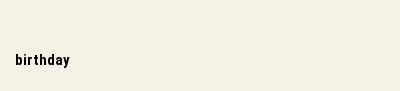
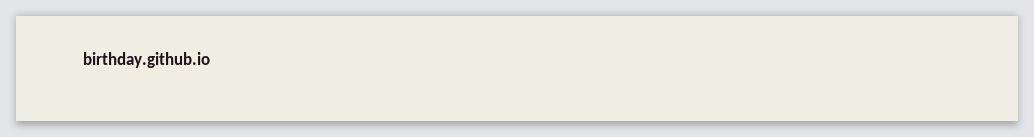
[15,54,70,68] birthday -> [83,52,210,68] birthday.github.io

